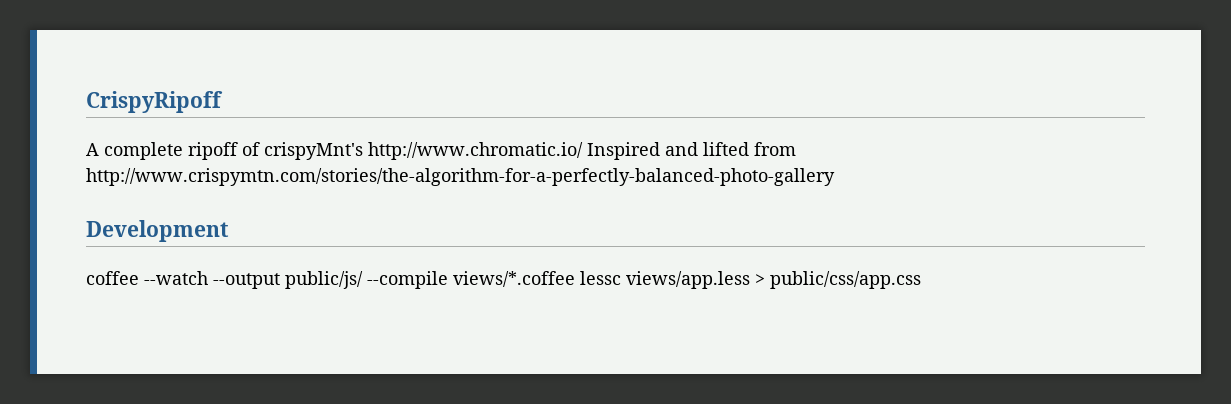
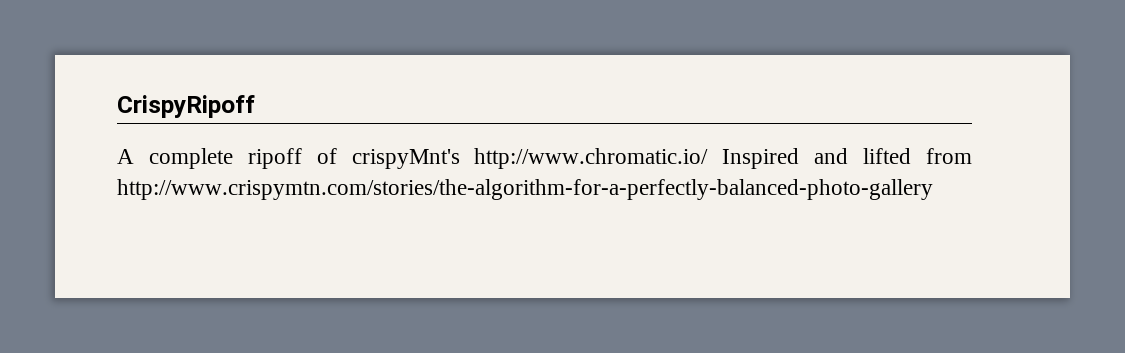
[86,220,229,242] [86,271,921,289] // Development // coffee --watch --output public/js/ --compile views/*.coffee lessc views/app.less > public/css/app.css -> (933, 189) none

